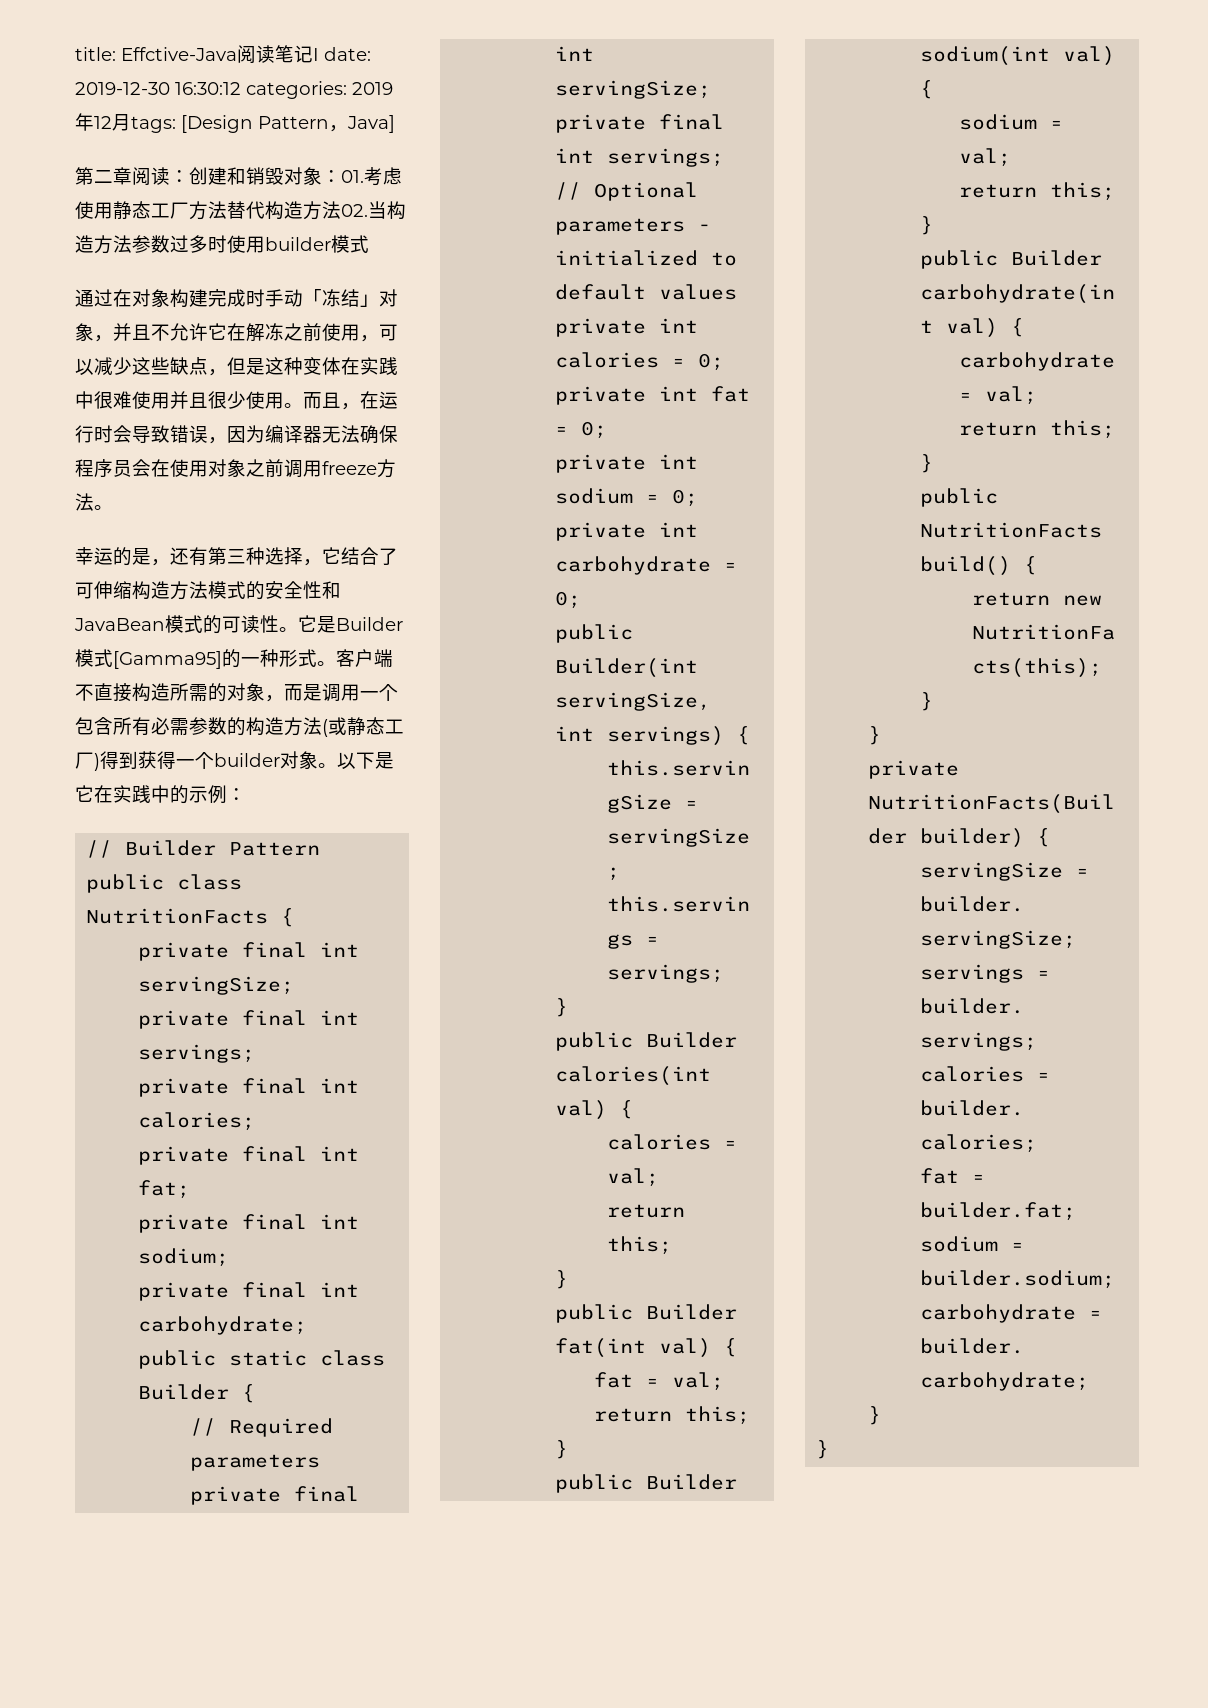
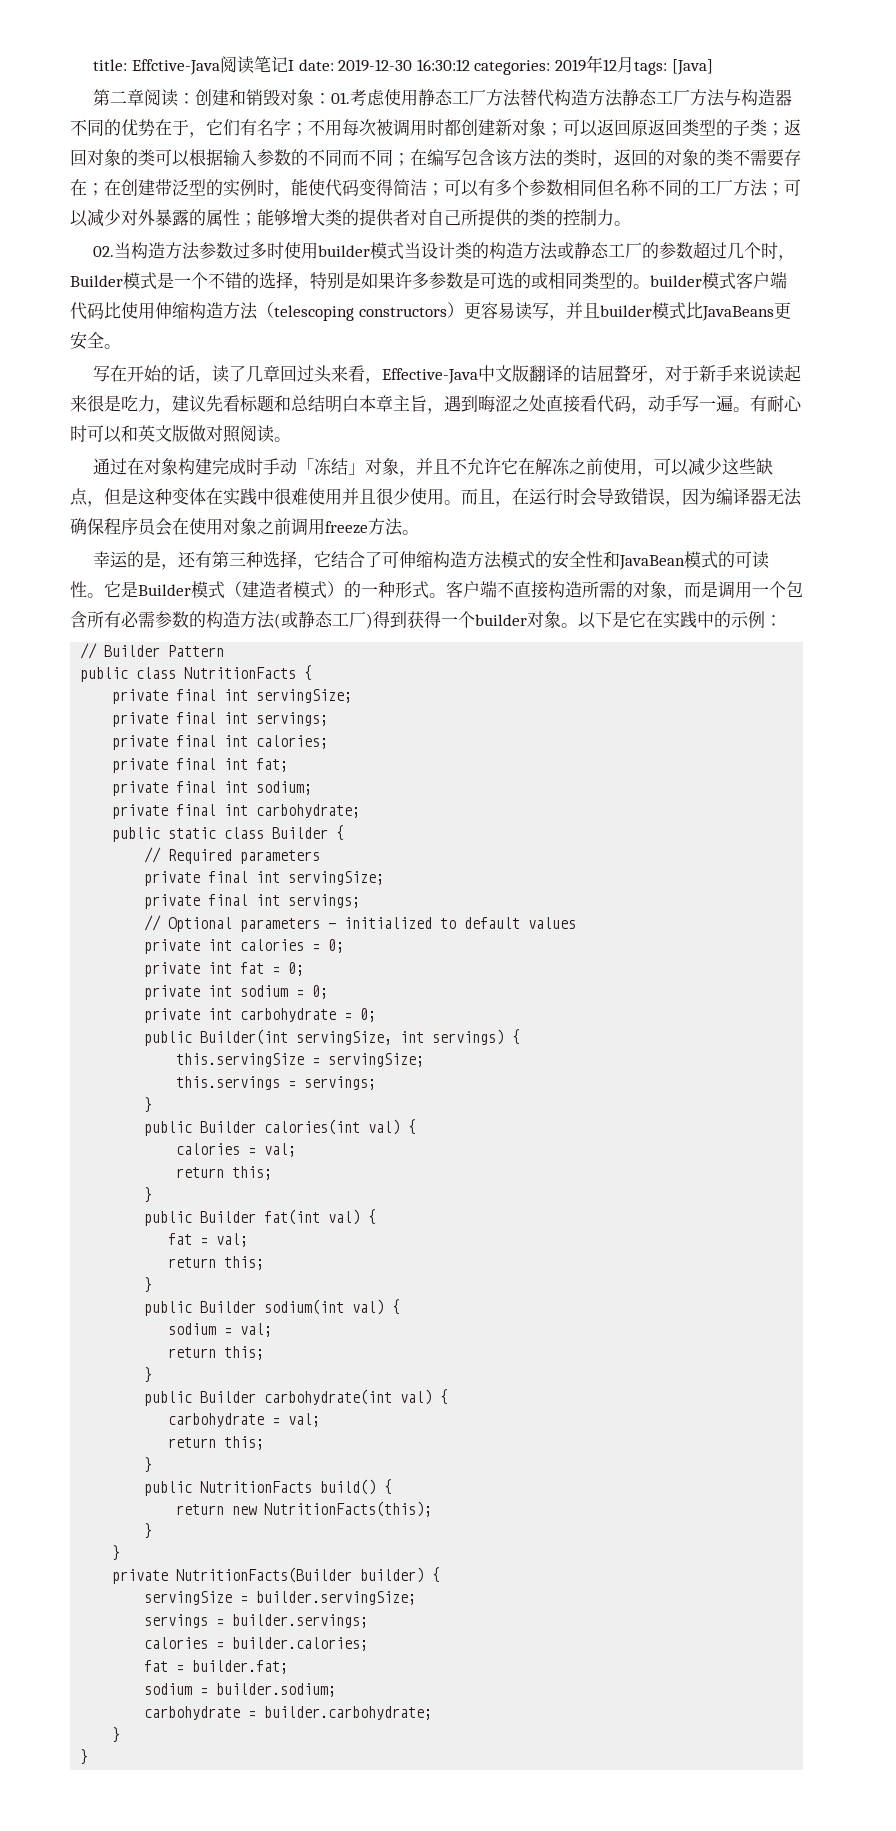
[181,115,395,133] [Design Pattern，Java] -> [671,59,713,75] [Java]
(341, 210) none -> [622,89,793,107] [70,119,801,138] [70,149,801,168] [70,179,801,198] [70,209,631,227] 静态工厂方法与构造器不同的优势在于，它们有名字；不用每次被调用时都创建新对象；可以返回原返回类型的子类；返回对象的类可以根据输入参数的不同而不同；在编写包含该方法的类时，返回的对象的类不需要存在；在创建带泛型的实例时，能使代码变得简洁；可以有多个参数相同但名称不同的工厂方法；可以减少对外暴露的属性；能够增大类的提供者对自己所提供的类的控制力。 //
(369, 244) none -> [404,241,796,261] [70,271,787,291] [70,302,791,321] [70,332,121,350] [93,365,802,384] [70,395,802,414] [70,425,291,443] 当设计类的构造方法或静态工厂的参数超过几个时，Builder模式是一个不错的选择，特别是如果许多参数是可选的或相同类型的。builder模式客户端代码比使用伸缩构造方法（telescoping constructors）更容易读写，并且builder模式比JavaBeans更安全。 // 写在开始的话，读了几章回过头来看，Effective-Java中文版翻译的诘屈聱牙，对于新手来说读起来很是吃力，建议先看标题和总结明白本章主旨，遇到晦涩之处直接看代码，动手写一遍。有耐心时可以和英文版做对照阅读。
[113,651,222,669] [Gamma95] -> [225,581,344,599] （建造者模式）

